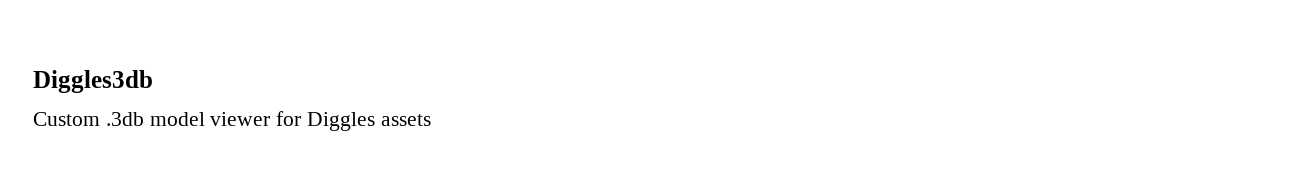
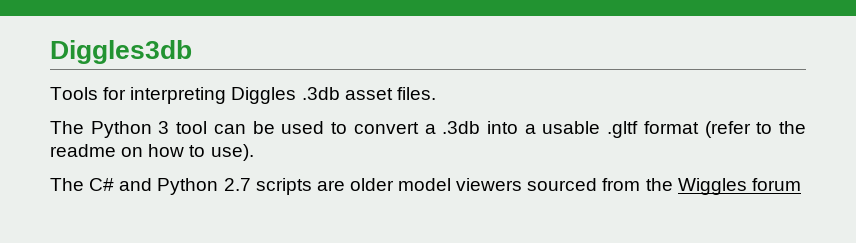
[33,111,431,131] Custom .3db model viewer for Diggles assets -> [50,87,436,104] [50,121,806,138] [50,144,254,161] [50,178,801,195] Tools for interpreting Diggles .3db asset files. // The Python 3 tool can be used to convert a .3db into a usable .gltf format (refer to the readme on how to use). // The C# and Python 2.7 scripts are older model viewers sourced from the Wiggles forum

